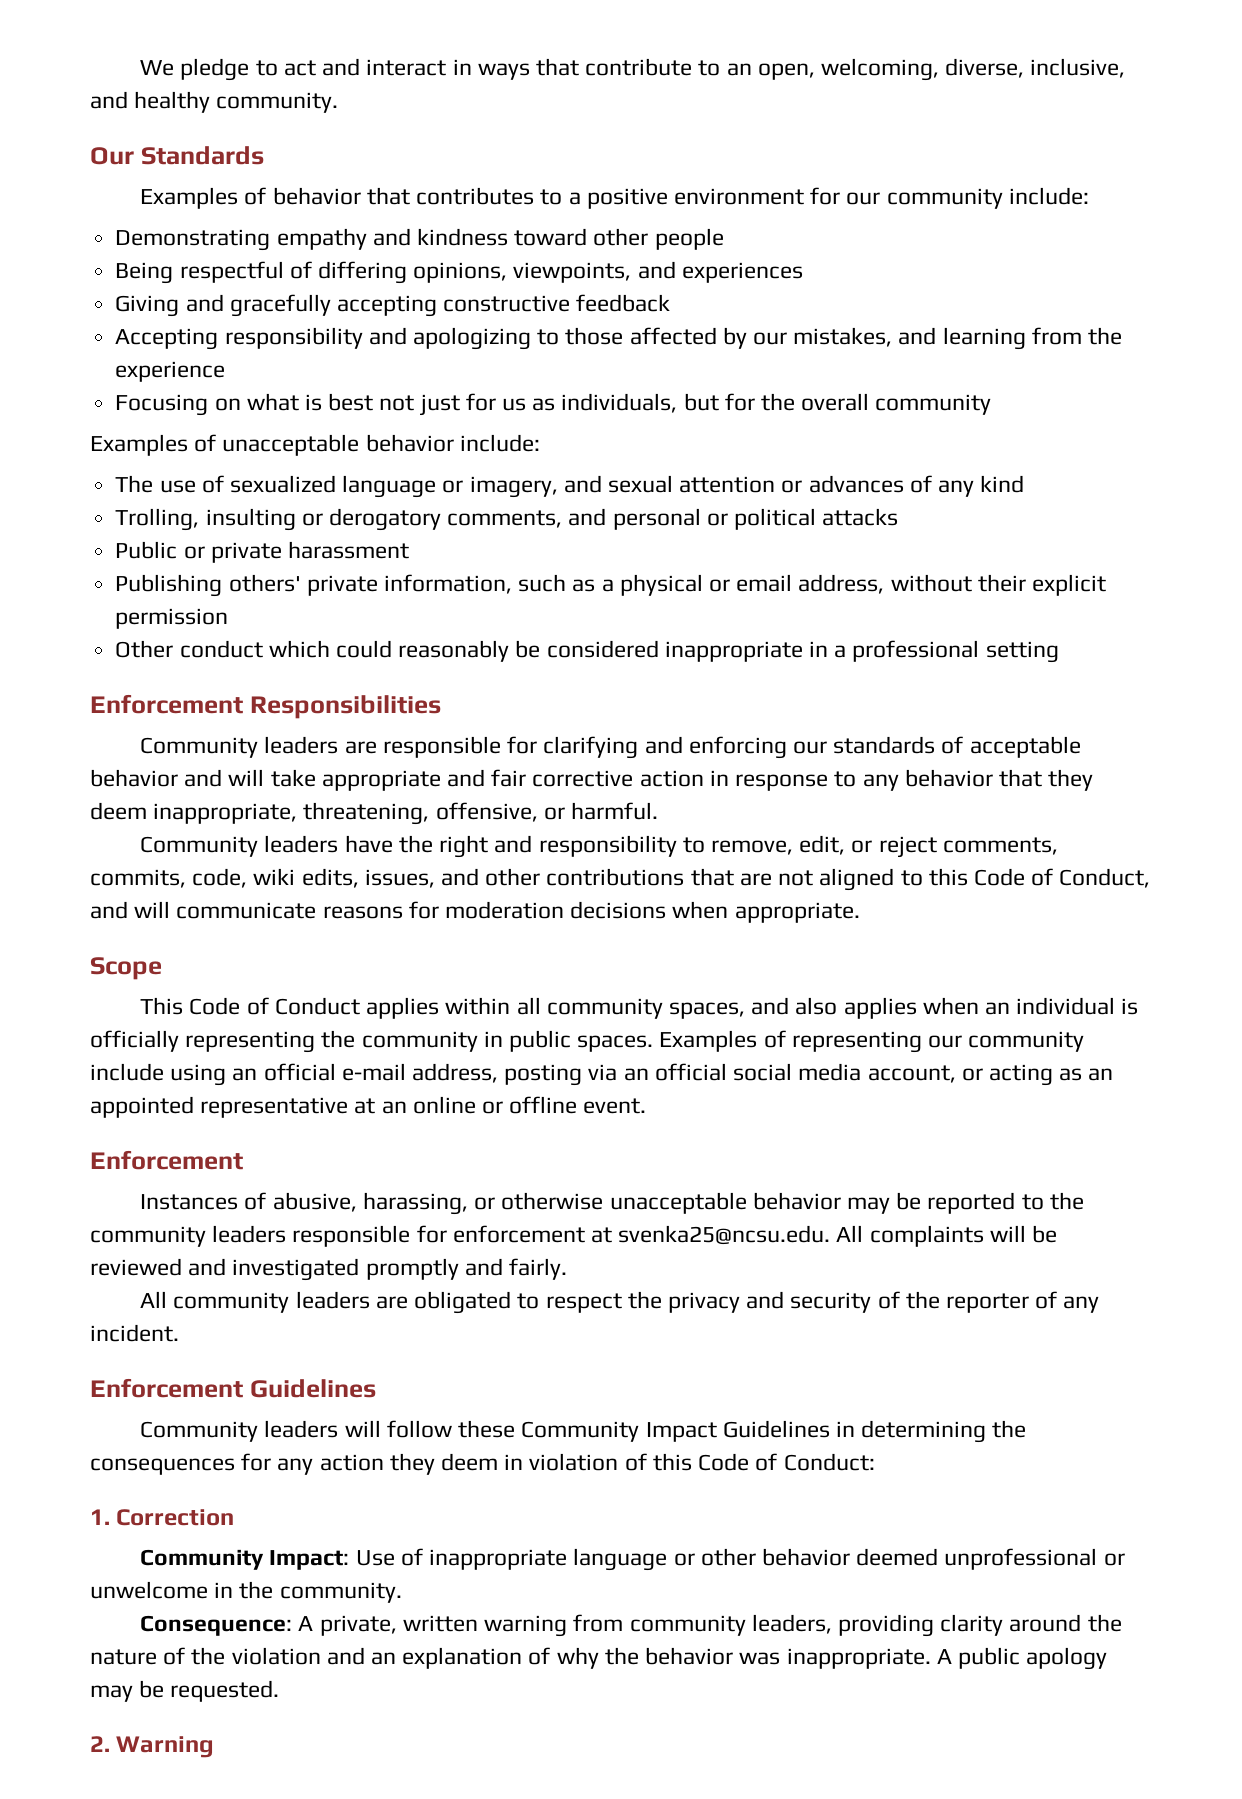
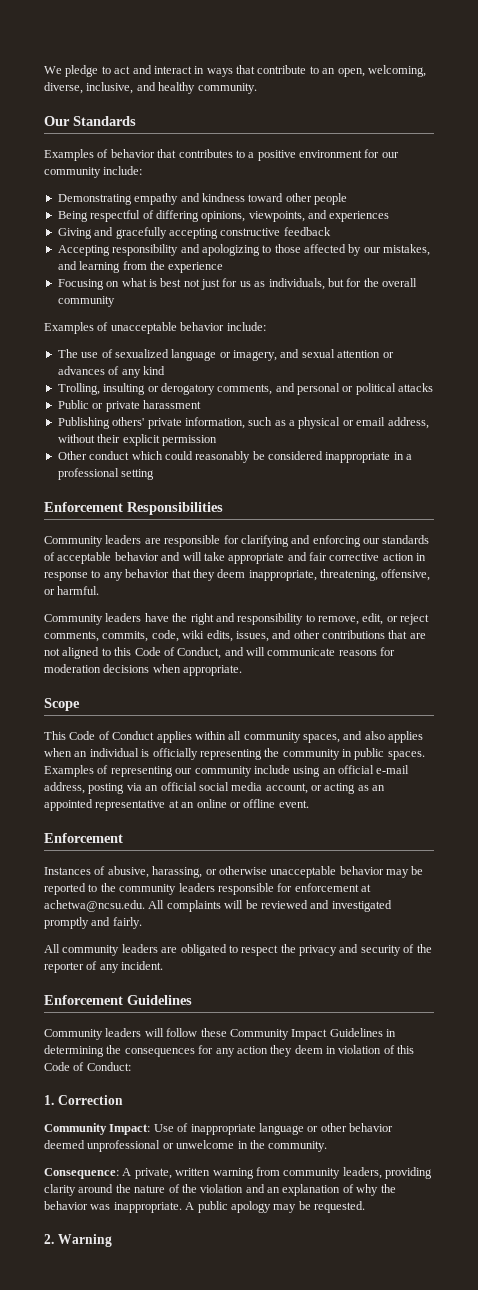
[618,1225,831,1245] svenka25@ncsu.edu. -> [44,900,145,912] achetwa@ncsu.edu.

